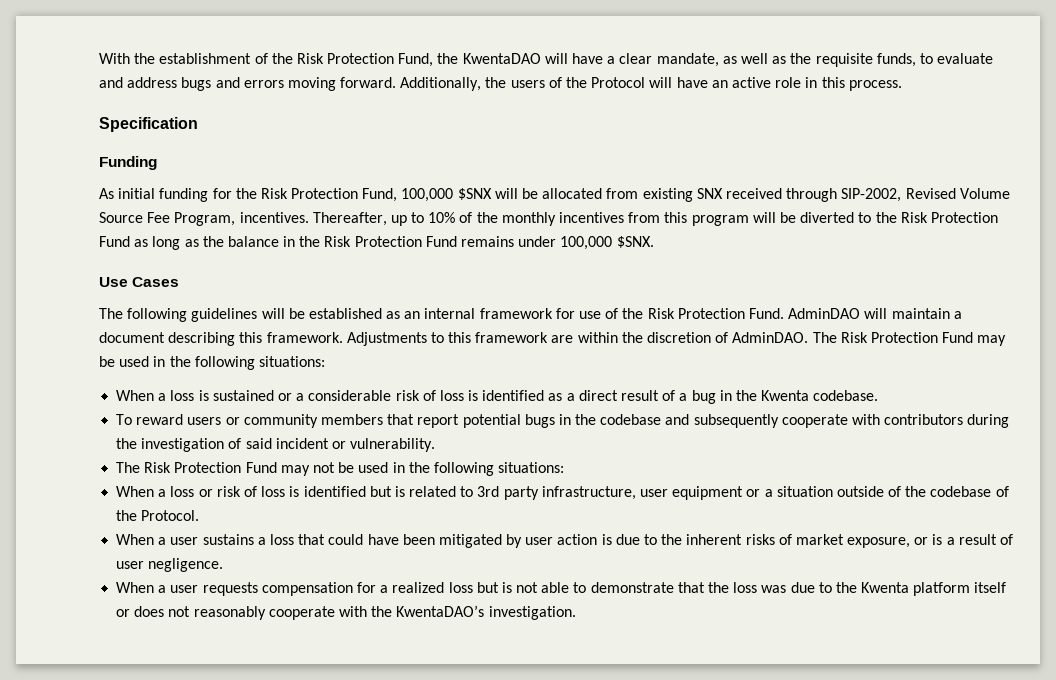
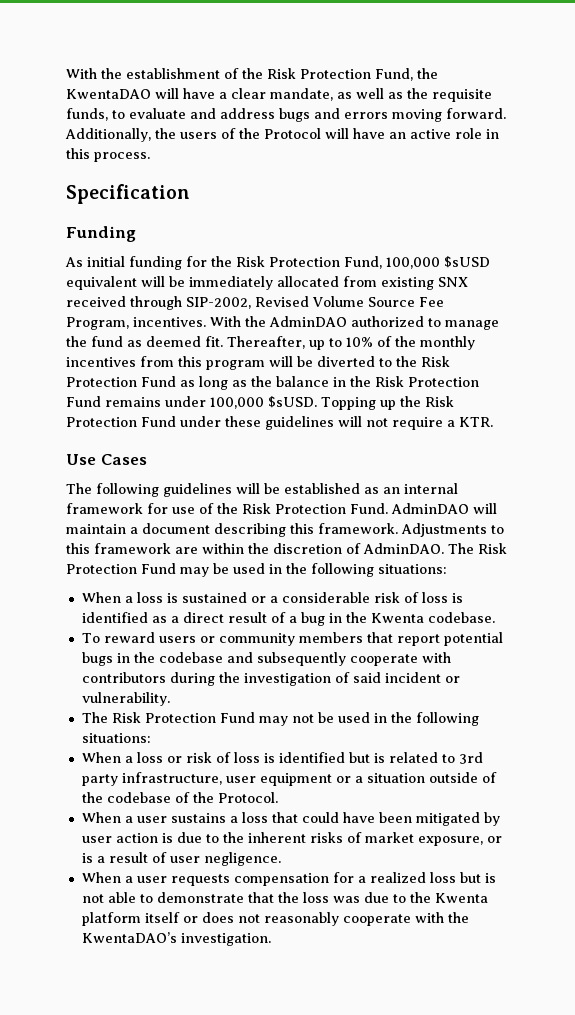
[457,188,539,200] $SNX will be -> [444,256,490,268] [66,276,273,290] $sUSD equivalent will be immediately
(309, 217) none -> [210,316,499,330] [66,336,223,347] With the AdminDAO authorized to manage the fund as deemed fit.
[616,236,654,248] $SNX. -> [268,396,454,410] [66,416,493,430] $sUSD. Topping up the Risk Protection Fund under these guidelines will not require a KTR.

